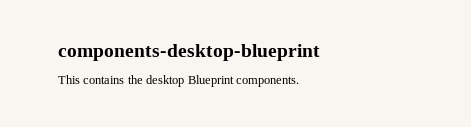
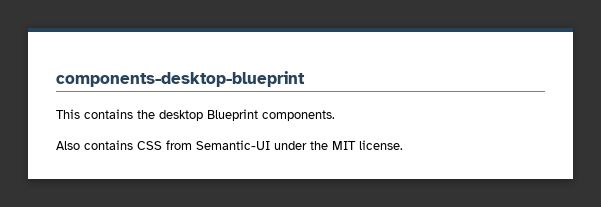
(299, 81) none -> [56,140,403,150] // Also contains CSS from Semantic-UI under the MIT license.

